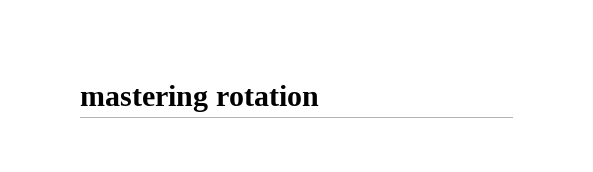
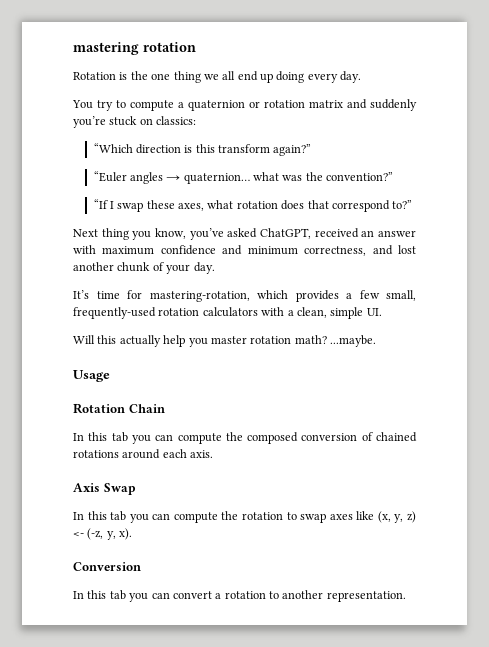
(320, 95) none -> [73,71,362,83] [72,99,417,111] [73,116,197,128] [93,143,312,156] [93,171,394,184] [93,199,413,212] [73,228,416,240] [73,245,416,256] [73,262,215,274] [73,290,416,302] [73,307,382,319] [73,335,376,347] [73,370,110,382] [73,403,165,414] [73,432,418,444] [73,449,214,459] [73,483,136,495] [73,511,416,523] [73,528,133,540] [73,562,141,571] [73,590,406,602] // Rotation is the one thing we all end up doing every day. // You try to compute a quaternion or rotation matrix and suddenly you’re stuck on classics: // “Which direction is this transform again?” // “Euler angles → quaternion… what was the convention?” // “If I swap these axes, what rotation does that correspond to?” // Next thing you know, you’ve asked ChatGPT, received an answer with maximum confidence and minimum correctness, and lost another chunk of your day. // It’s time for mastering-rotation, which provides a few small, frequently-used rotation calculators with a clean, simple UI. // Will this actually help you master rotation math? ...maybe. // Usage // Rotation Chain // In this tab you can compute the composed conversion of chained rotations around each axis. // Axis Swap // In this tab you can compute the rotation to swap axes like (x, y, z) <- (-z, y, x). // Conversion // In this tab you can convert a rotation to another representation.

